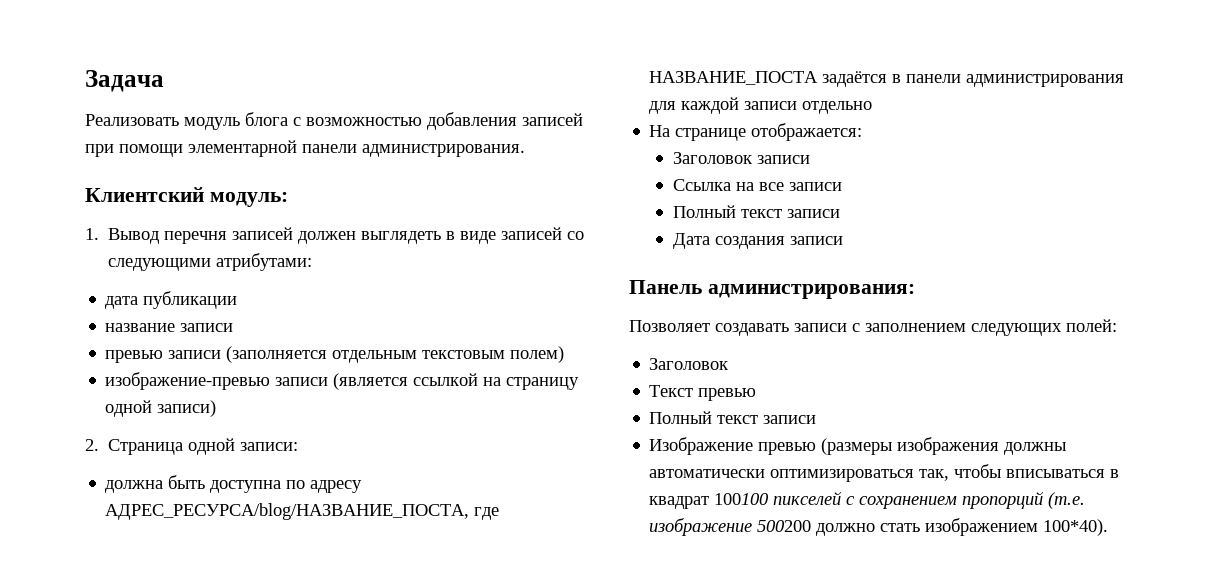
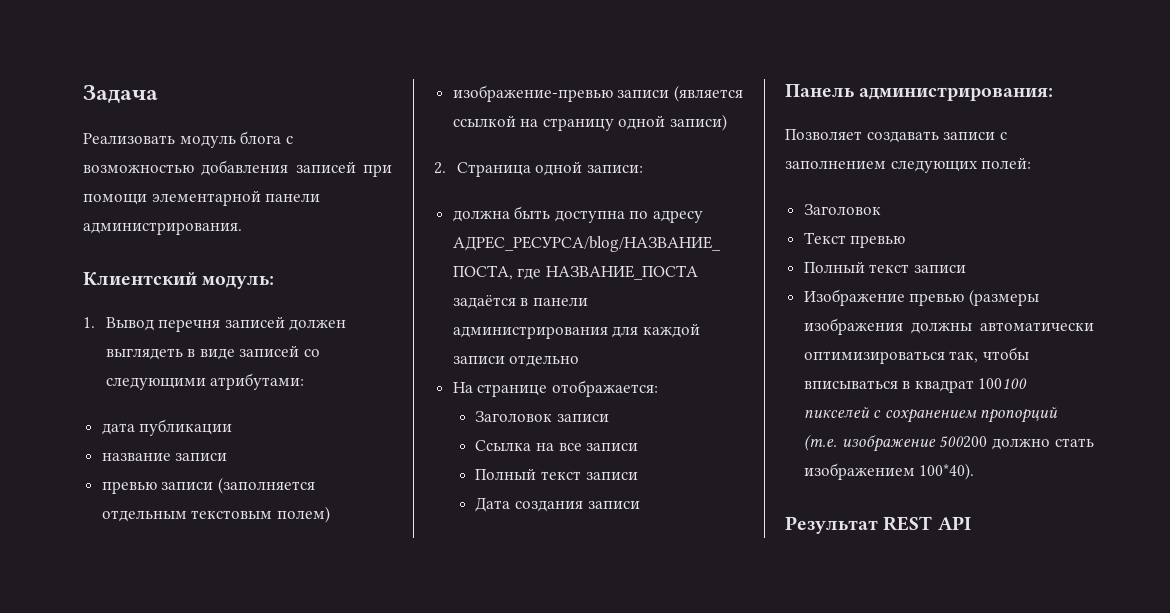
(1109, 527) none -> [785,516,971,534] // Результат REST API

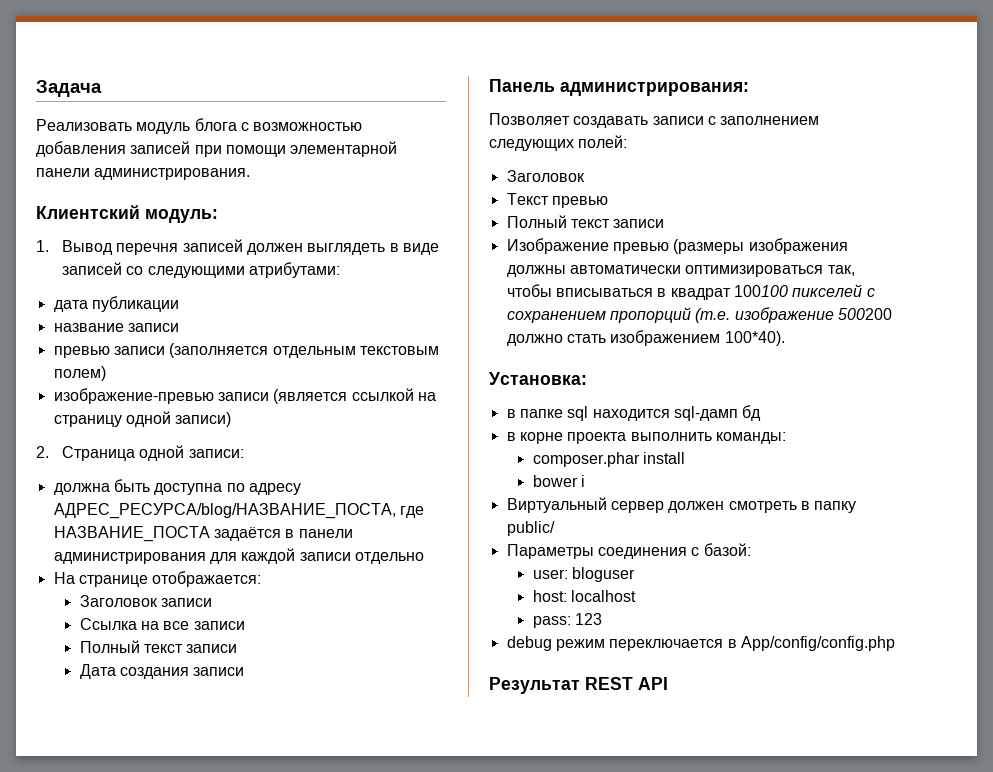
(975, 471) none -> [489,372,587,385] [506,405,762,421] [506,432,786,444] [532,452,686,467] [532,475,586,487] [506,497,857,513] [506,521,555,536] [506,543,751,559] [532,567,636,582] [532,590,637,602] [532,613,603,628] [506,636,895,651] // Установка: // в папке sql находится sql-дамп бд // в корне проекта выполнить команды: // composer.phar install // bower i // Виртуальный сервер должен смотреть в папку public/ // Параметры соединения с базой: // user: bloguser // host: localhost // pass: 123 // debug режим переключается в App/config/config.php

